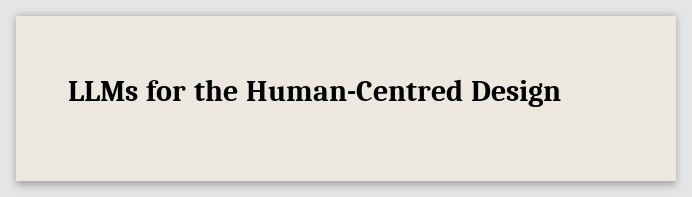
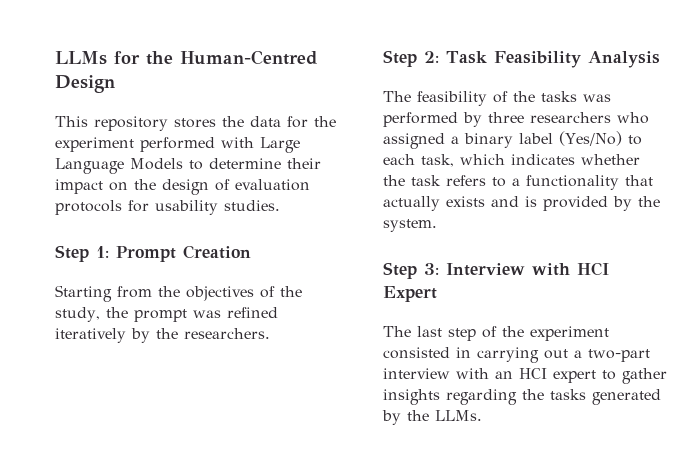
(561, 93) none -> [55,116,336,131] [55,137,300,153] [55,158,321,174] [55,179,310,195] [55,200,280,215] [55,245,251,262] [55,285,302,302] [55,307,278,322] [55,328,270,343] [383,50,660,68] [383,91,611,106] [383,112,649,127] [383,131,642,149] [383,154,640,167] [383,175,653,190] [383,196,660,211] [383,219,437,232] [383,262,609,279] [383,286,437,302] [383,326,609,341] [383,347,650,363] [383,368,667,384] [383,389,661,405] [382,410,482,425] // This repository stores the data for the experiment performed with Large Language Models to determine their impact on the design of evaluation protocols for usability studies. // Step 1: Prompt Creation // Starting from the objectives of the study, the prompt was refined iteratively by the researchers. // Step 2: Task Feasibility Analysis // The feasibility of the tasks was performed by three researchers who assigned a binary label (Yes/No) to each task, which indicates whether the task refers to a functionality that actually exists and is provided by the system. // Step 3: Interview with HCI Expert // The last step of the experiment consisted in carrying out a two-part interview with an HCI expert to gather insights regarding the tasks generated by the LLMs.

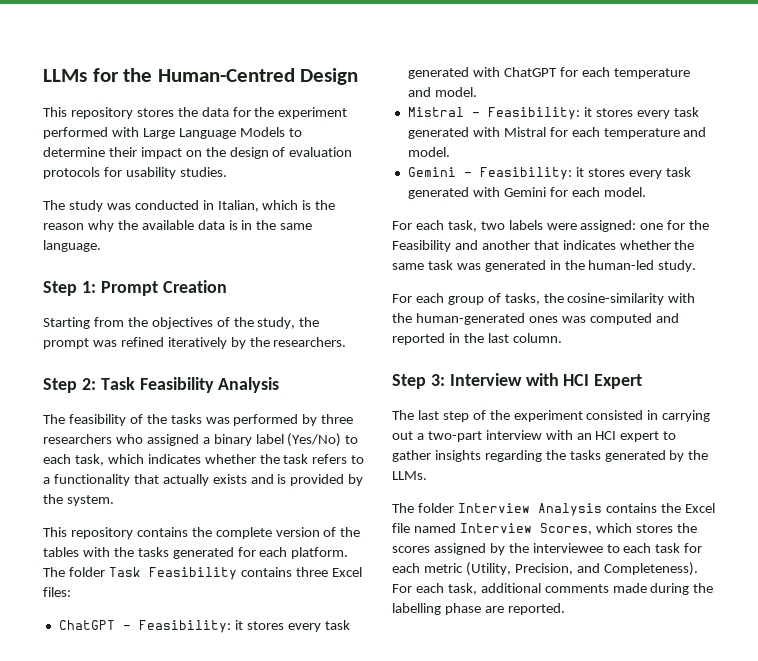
(280, 205) none -> [43,200,336,212] [43,220,313,232] [43,240,101,252] // The study was conducted in Italian, which is the reason why the available data is in the same language.
(437, 225) none -> [43,527,361,539] [43,547,349,559] [43,567,362,580] [43,587,71,597] [58,620,350,633] [407,67,690,79] [407,87,477,97] [407,107,699,120] [407,127,707,139] [407,147,450,157] [407,167,691,180] [407,187,646,199] [392,220,710,232] [392,240,695,252] [392,260,697,272] [392,293,696,305] [392,313,679,325] [392,333,562,345] // This repository contains the complete version of the tables with the tasks generated for each platform. The folder Task Feasibility contains three Excel files: // ChatGPT - Feasibility: it stores every task generated with ChatGPT for each temperature and model. // Mistral - Feasibility: it stores every task generated with Mistral for each temperature and model. // Gemini - Feasibility: it stores every task generated with Gemini for each model. // For each task, two labels were assigned: one for the Feasibility and another that indicates whether the same task was generated in the human-led study. // For each group of tasks, the cosine-similarity with the human-generated ones was computed and reported in the last column.
(482, 415) none -> [392,503,715,516] [392,523,697,535] [392,543,703,555] [392,562,698,576] [392,583,714,595] [392,603,565,615] // The folder Interview Analysis contains the Excel file named Interview Scores, which stores the scores assigned by the interviewee to each task for each metric (Utility, Precision, and Completeness). For each task, additional comments made during the labelling phase are reported.

